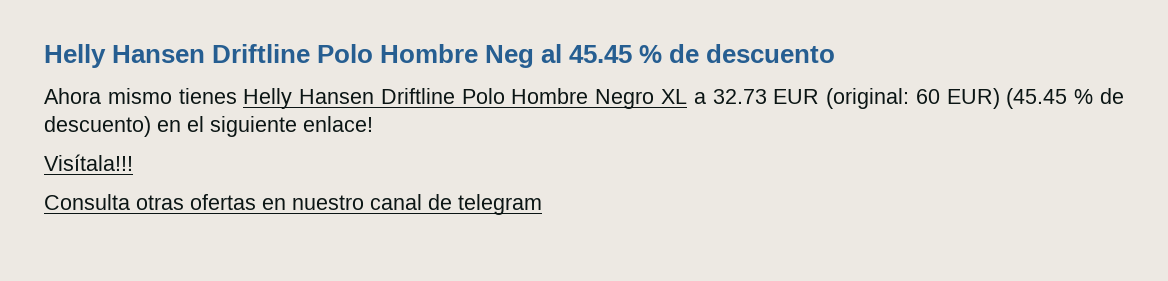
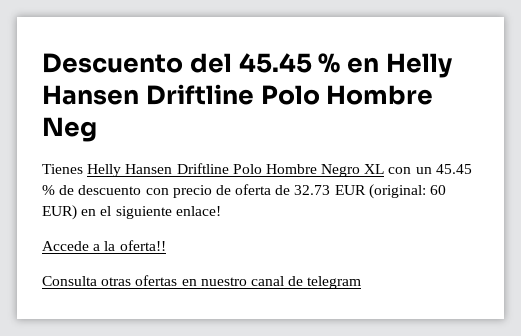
(44, 56) none -> [42,53,379,73] Descuento del 45.45 % en
[541,44,836,63] [44,88,237,104] al 45.45 % de descuento // Ahora mismo tienes -> [42,164,83,174] // Tienes
[693,92,706,104] a -> [388,164,472,174] [42,184,291,198] con un 45.45 % de descuento con precio de oferta de
[1006,88,1125,109] [44,116,151,137] (45.45 % de descuento) -> (77, 212) none
[44,154,133,171] Visítala!!! -> [42,240,166,251] Accede a la oferta!!

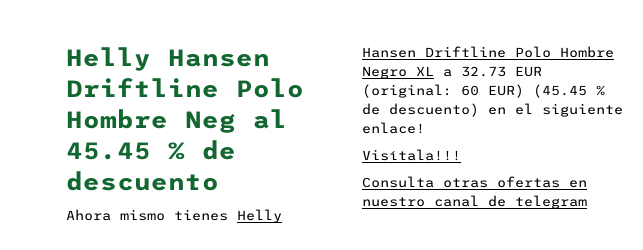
[42,53,379,73] Descuento del 45.45 % en -> (66, 59) none
[42,164,83,174] // Tienes -> [253,109,287,129] [66,140,236,160] [66,171,219,191] [66,209,228,221] al 45.45 % de descuento // Ahora mismo tienes
[388,164,472,174] [42,184,291,198] con un 45.45 % de descuento con precio de oferta de -> [443,69,452,77] a
(77, 212) none -> [533,84,605,98] [362,103,479,117] (45.45 % de descuento)
[42,240,166,251] Accede a la oferta!! -> [362,149,461,161] Visítala!!!

